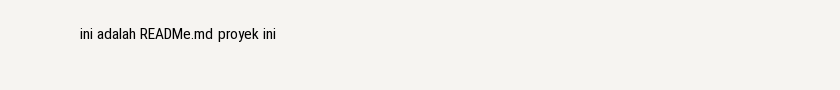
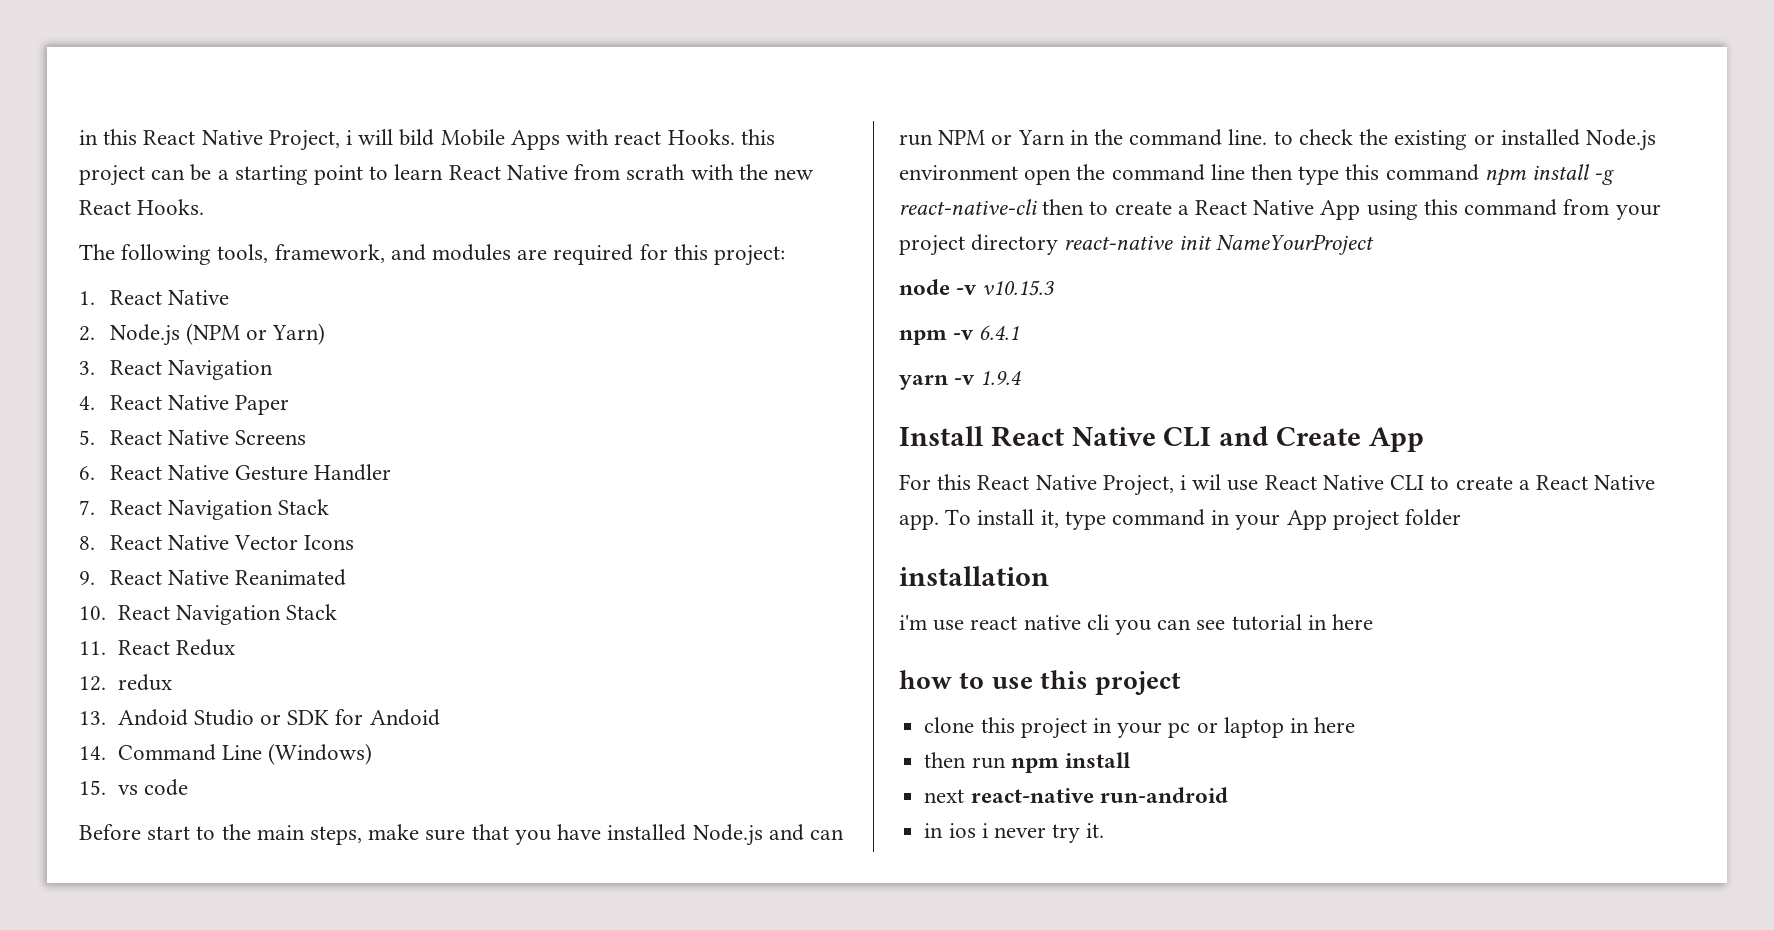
[80,28,276,42] ini adalah READMe.md proyek ini -> [79,129,775,151] [79,164,814,186] [79,199,205,215] [79,244,786,266] [79,290,229,305] [79,323,326,346] [79,360,273,380] [79,395,290,415] [79,430,307,445] [79,464,392,481] [79,499,330,520] [79,535,355,550] [79,569,347,586] [79,604,337,625] [79,639,235,656] [79,674,172,691] [79,709,440,726] [79,743,372,765] [79,779,188,796] [79,824,844,846] [899,129,1656,151] [899,164,1615,186] [899,199,1661,220] [899,234,1374,256] [899,279,1055,296] [899,325,1020,345] [899,370,1022,390] [899,426,1424,452] [899,474,1656,496] [899,509,1462,531] [899,566,1049,586] [899,614,1374,635] [899,670,1182,695] [924,717,1356,739] [924,752,1131,773] [924,787,1228,803] [924,823,1105,843] in this React Native Project, i will bild Mobile Apps with react Hooks. this project can be a starting point to learn React Native from scrath with the new React Hooks. // The following tools, framework, and modules are required for this project: // 1. React Native // 2. Node.js (NPM or Yarn) // 3. React Navigation // 4. React Native Paper // 5. React Native Screens // 6. React Native Gesture Handler // 7. React Navigation Stack // 8. React Native Vector Icons // 9. React Native Reanimated // 10. React Navigation Stack // 11. React Redux // 12. redux // 13. Andoid Studio or SDK for Andoid // 14. Command Line (Windows) // 15. vs code // Before start to the main steps, make sure that you have installed Node.js and can run NPM or Yarn in the command line. to check the existing or installed Node.js environment open the command line then type this command npm install -g react-native-cli then to create a React Native App using this command from your project directory react-native init NameYourProject // node -v v10.15.3 // npm -v 6.4.1 // yarn -v 1.9.4 // Install React Native CLI and Create App // For this React Native Project, i wil use React Native CLI to create a React Native app. To install it, type command in your App project folder // installation // i'm use react native cli you can see tutorial in here // how to use this project // clone this project in your pc or laptop in here // then run npm install // next react-native run-android // in ios i never try it.

